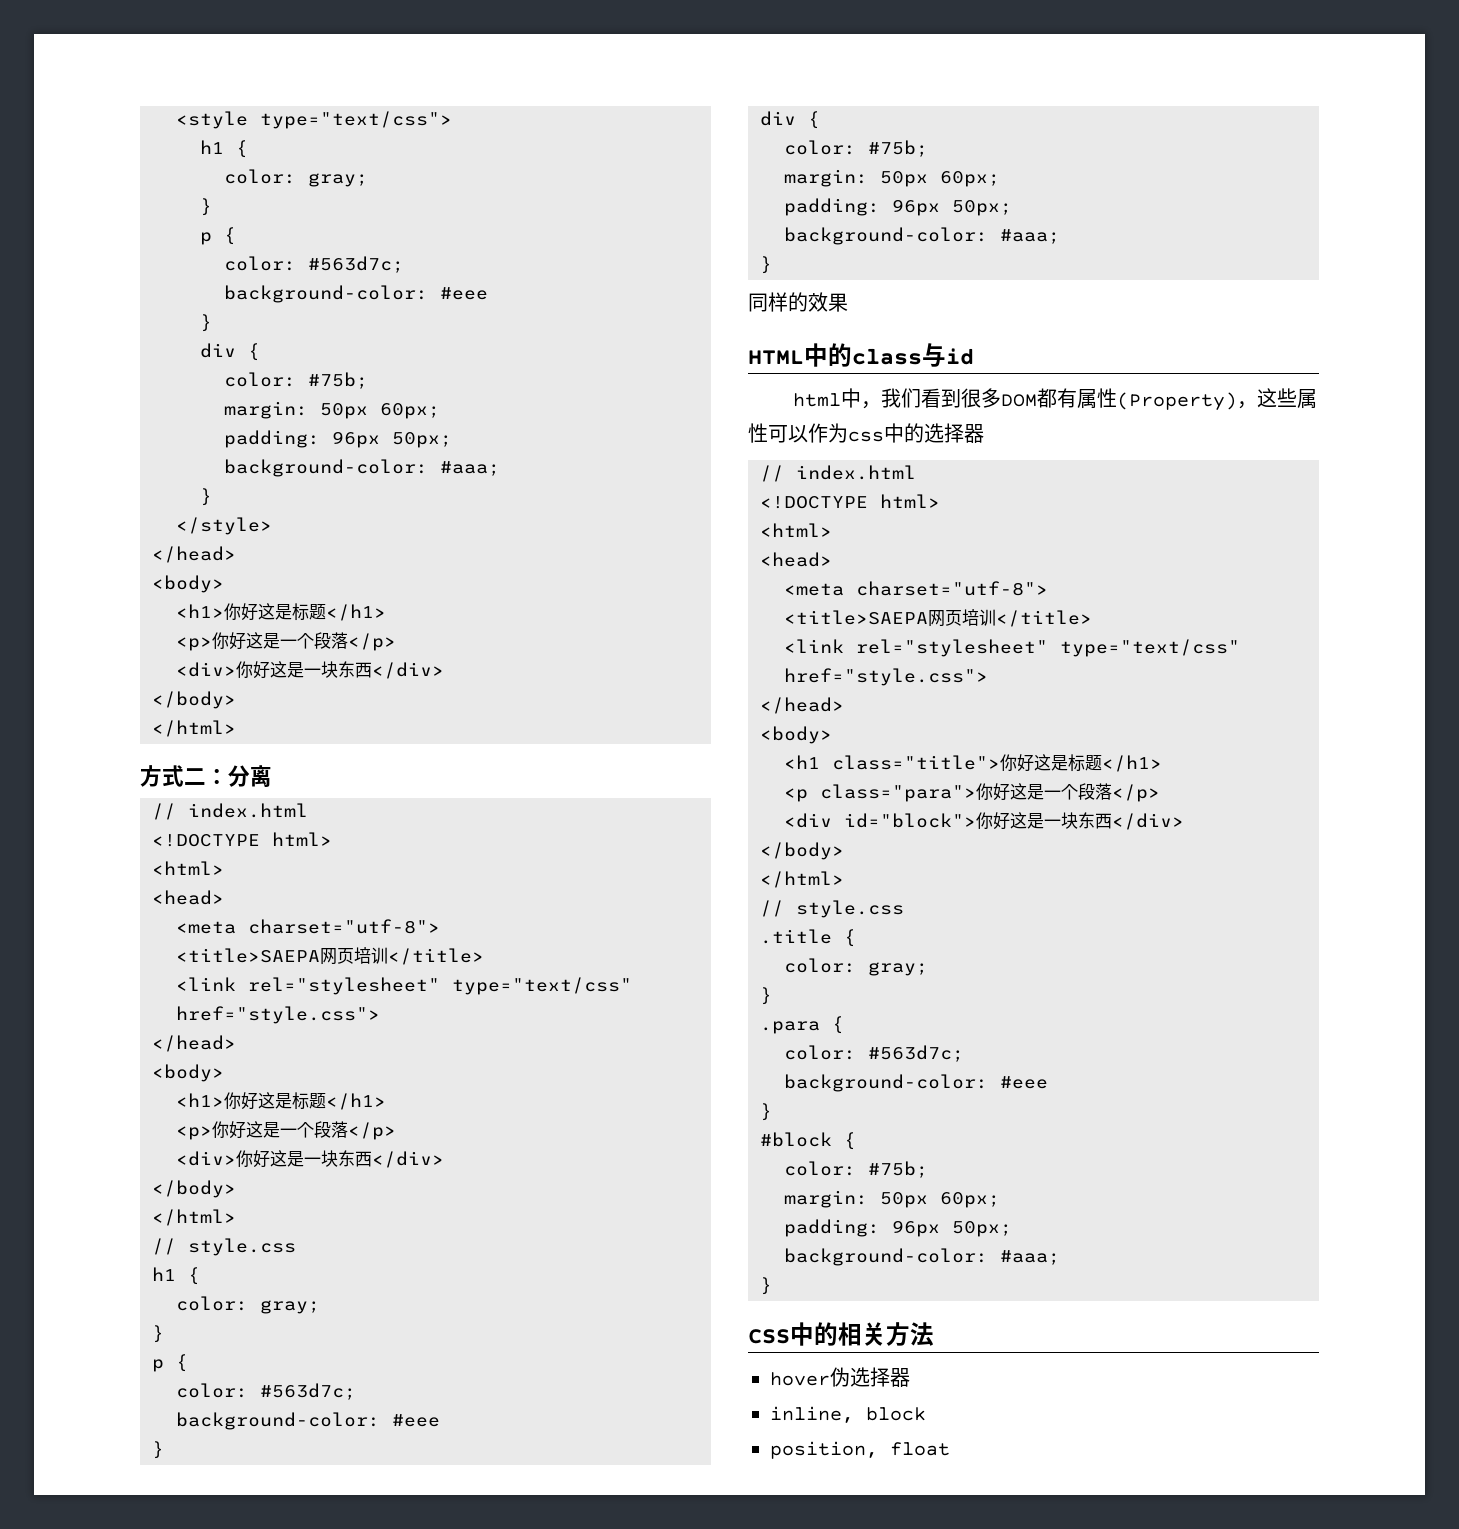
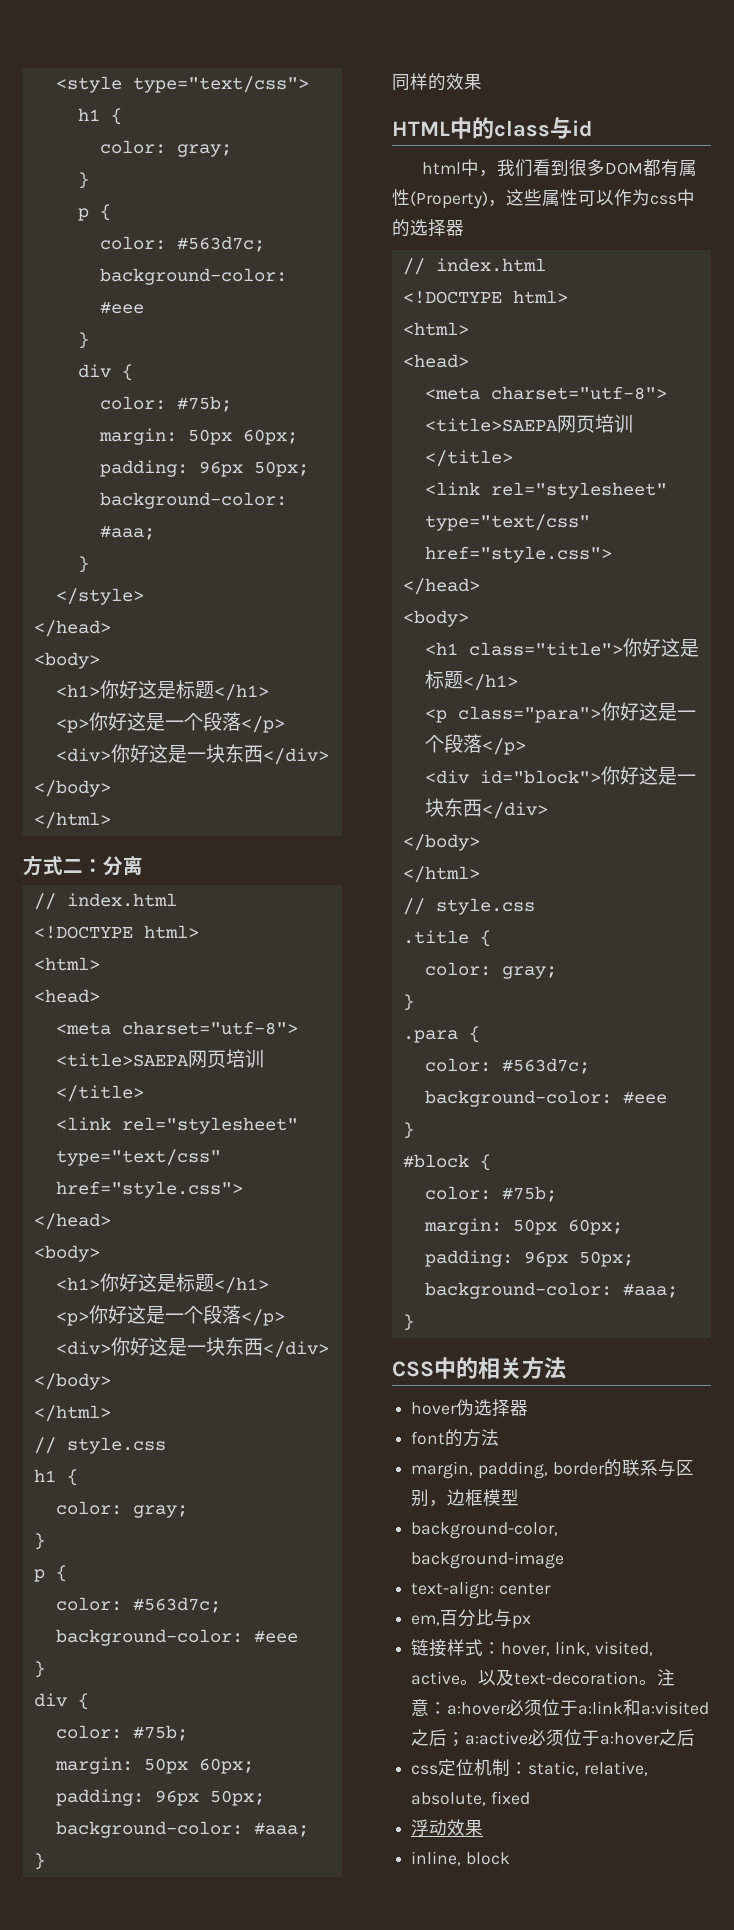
(910, 1377) none -> [411,1429,500,1447] [411,1459,694,1479] [411,1489,520,1507] [411,1522,559,1539] [411,1551,565,1569] [411,1581,551,1599] [411,1609,532,1629] [411,1639,653,1657] [411,1669,676,1686] [411,1699,710,1716] [411,1729,696,1747] [411,1759,648,1776] [411,1791,530,1806] [411,1819,484,1836] // font的方法 // margin, padding, border的联系与区别，边框模型 // background-color, background-image // text-align: center // em,百分比与px // 链接样式：hover, link, visited, active。以及text-decoration。注意：a:hover必须位于a:link和a:visited之后；a:active必须位于a:hover之后 // css定位机制：static, relative, absolute, fixed // 浮动效果
[770,1441,950,1459] // position, float -> (510, 1858) none

